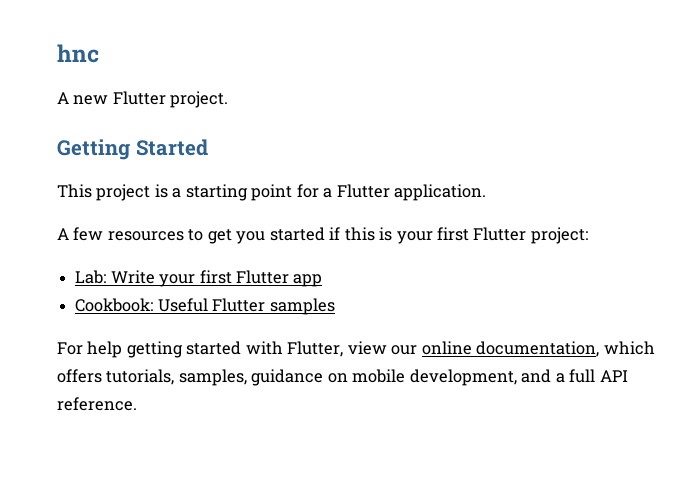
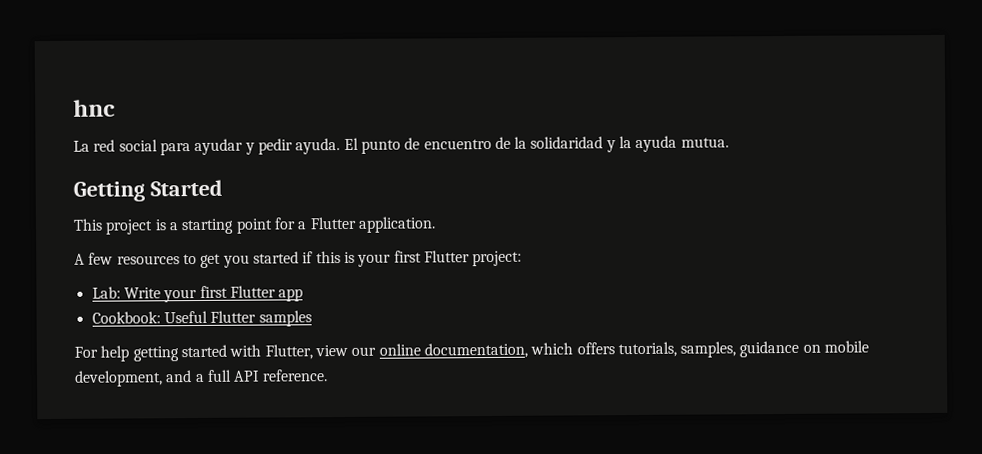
[57,91,229,108] A new Flutter project. -> [73,135,729,156] La red social para ayudar y pedir ayuda. El punto de encuentro de la solidaridad y la ayuda mutua.

